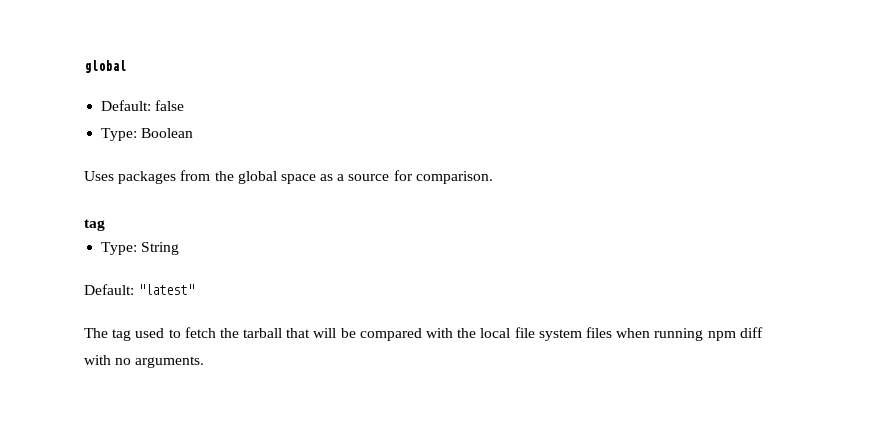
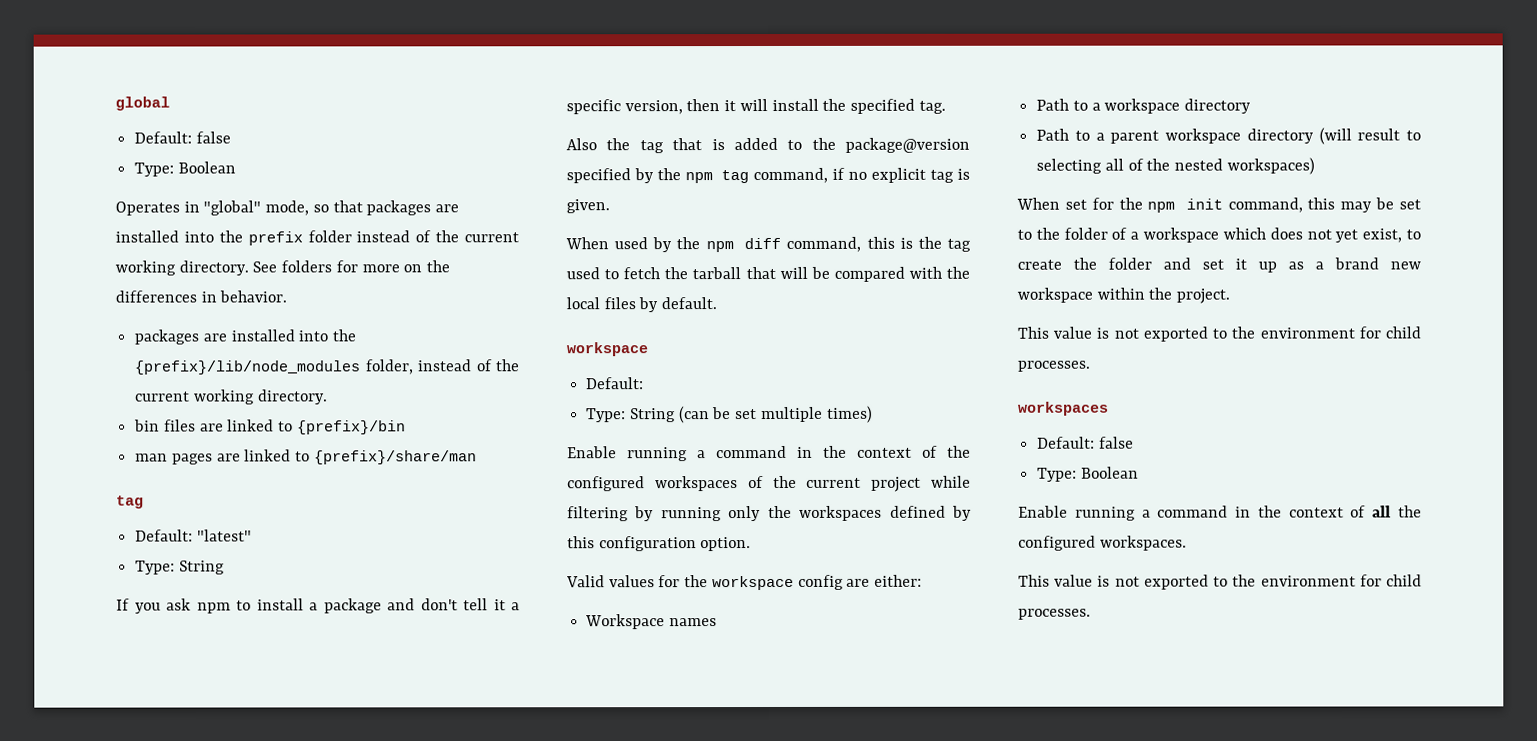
[84,170,493,184] [84,219,105,231] Uses packages from the global space as a source for comparison. // tag -> [115,200,460,216] [115,230,519,246] [115,260,451,276] [115,290,288,303] [134,329,357,345] [134,359,520,375] [135,389,328,405] [134,419,406,435] [135,449,477,465] [116,495,144,509] [135,529,252,542] Operates in "global" mode, so that packages are installed into the prefix folder instead of the current working directory. See folders for more on the differences in behavior. // packages are installed into the {prefix}/lib/node_modules folder, instead of the current working directory. // bin files are linked to {prefix}/bin // man pages are linked to {prefix}/share/man // tag // Default: "latest"
[84,284,195,295] [84,328,108,338] Default: "latest" // The -> [116,598,520,614] [566,98,946,115] [566,137,970,154] [566,167,970,184] [566,199,610,214] [565,236,942,253] If you ask npm to install a package and don't tell it a specific version, then it will install the specified tag. // Also the tag that is added to the package@version specified by the npm tag command, if no explicit tag is given. // When used by the npm diff command, this is the
[514,327,763,341] [84,355,205,368] file system files when running npm diff with no arguments. -> [603,297,718,313] [566,342,648,357] [586,377,645,390] [586,405,873,424] [567,445,971,462] [567,475,971,492] [567,505,972,522] [567,536,752,552] [566,574,923,591] [585,614,717,630] [1036,98,1252,114] [1036,127,1421,145] [1036,157,1315,175] [1016,197,1421,213] [1017,227,1421,243] [1017,257,1421,273] [1017,287,1231,304] [1017,326,1421,342] [1017,360,1091,372] [1018,401,1109,416] [1037,436,1134,449] [1037,466,1139,482] [1018,505,1422,521] [1018,535,1187,551] [1018,574,1422,590] [1018,608,1091,620] files by default. // workspace // Default: // Type: String (can be set multiple times) // Enable running a command in the context of the configured workspaces of the current project while filtering by running only the workspaces defined by this configuration option. // Valid values for the workspace config are either: // Workspace names // Path to a workspace directory // Path to a parent workspace directory (will result to selecting all of the nested workspaces) // When set for the npm init command, this may be set to the folder of a workspace which does not yet exist, to create the folder and set it up as a brand new workspace within the project. // This value is not exported to the environment for child processes. // workspaces // Default: false // Type: Boolean // Enable running a command in the context of all the configured workspaces. // This value is not exported to the environment for child processes.

